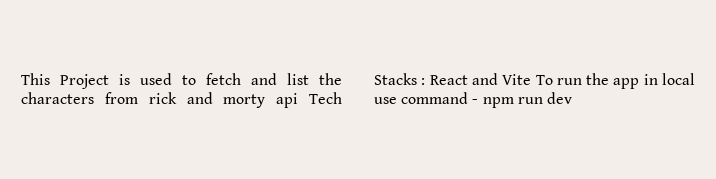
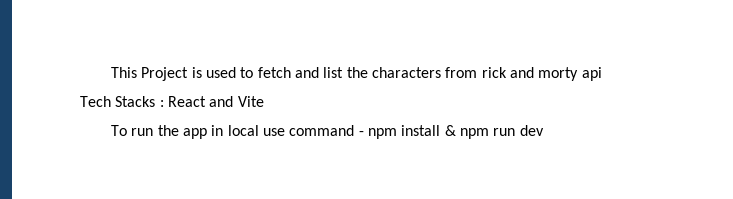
(299, 100) none -> (602, 74) //
(532, 79) none -> (264, 101) //
(514, 102) none -> [401,125,489,139] install & npm

